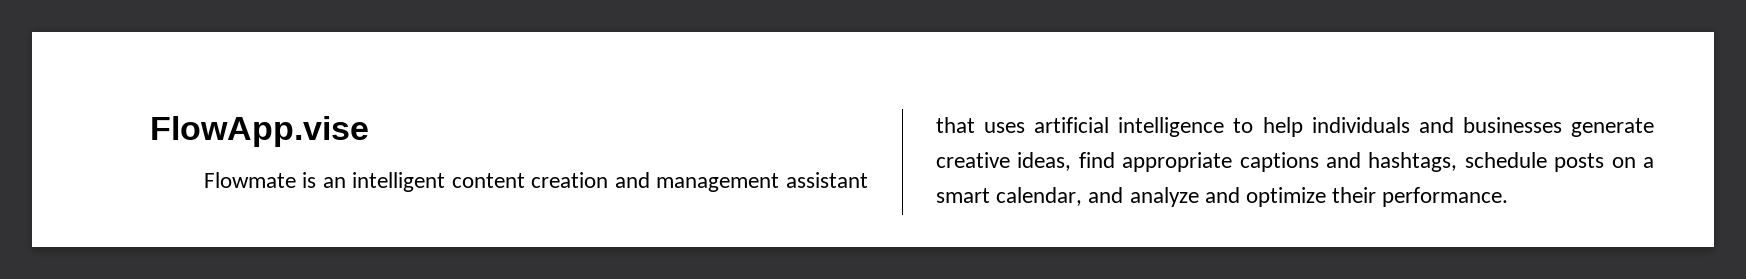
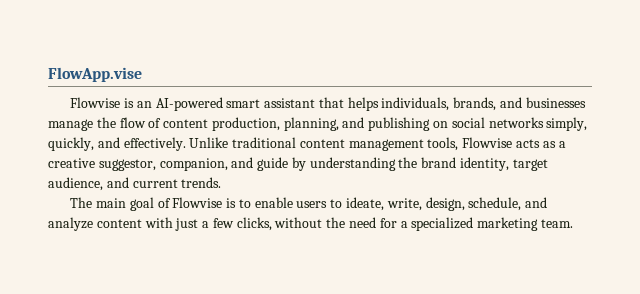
[203,172,296,188] Flowmate -> [70,97,121,108] Flowvise
[352,172,868,192] [936,117,1654,137] [936,152,1654,172] [936,187,1509,207] intelligent content creation and management assistant that uses artificial intelligence to help individuals and businesses generate creative ideas, find appropriate captions and hashtags, schedule posts on a smart calendar, and analyze and optimize their performance. -> [155,97,586,111] [48,117,588,131] [48,137,566,151] [48,157,548,171] [48,177,222,191] [70,197,548,211] [48,217,573,231] AI-powered smart assistant that helps individuals, brands, and businesses manage the flow of content production, planning, and publishing on social networks simply, quickly, and effectively. Unlike traditional content management tools, Flowvise acts as a creative suggestor, companion, and guide by understanding the brand identity, target audience, and current trends. // The main goal of Flowvise is to enable users to ideate, write, design, schedule, and analyze content with just a few clicks, without the need for a specialized marketing team.

